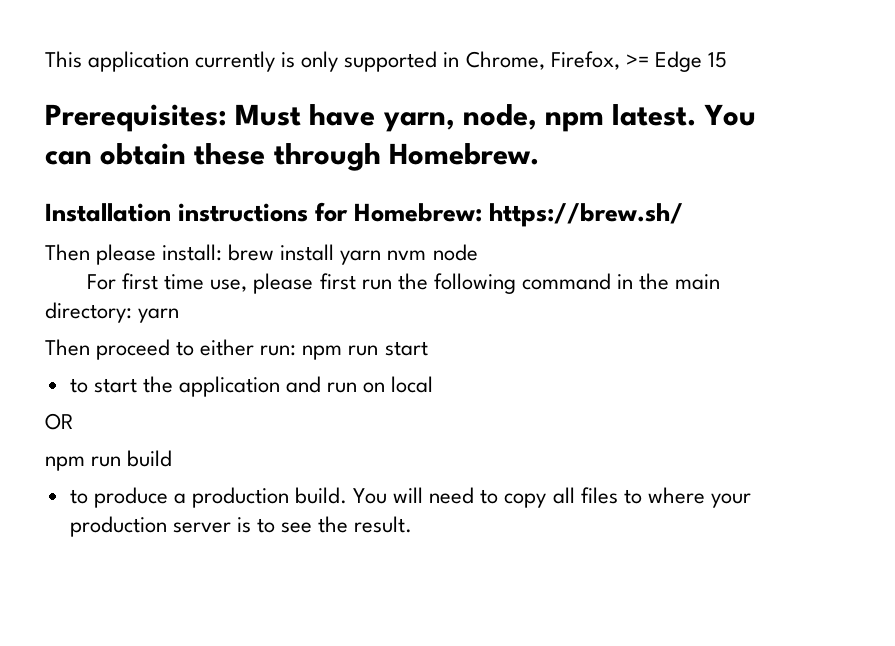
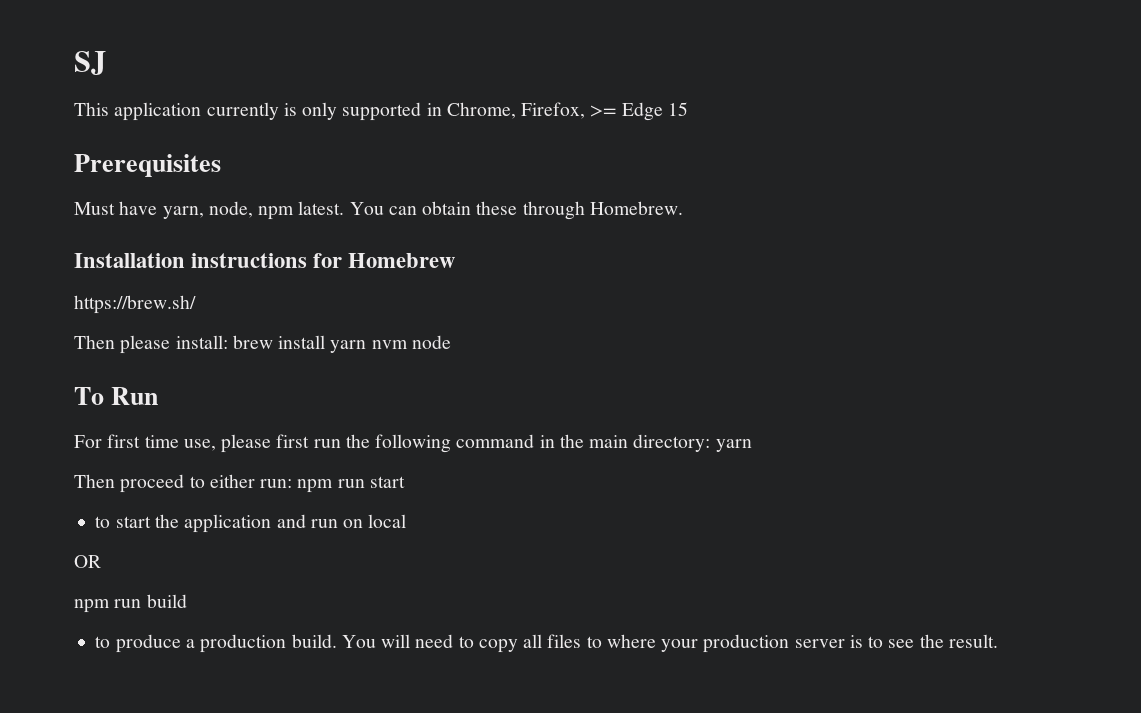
(45, 59) none -> [74,51,106,75] SJ //
[45,104,227,132] Prerequisites: -> [74,154,221,177] Prerequisites //
[354,203,483,222] Homebrew: -> [348,253,456,268] Homebrew //
(478, 252) none -> [74,387,159,405] // To Run

